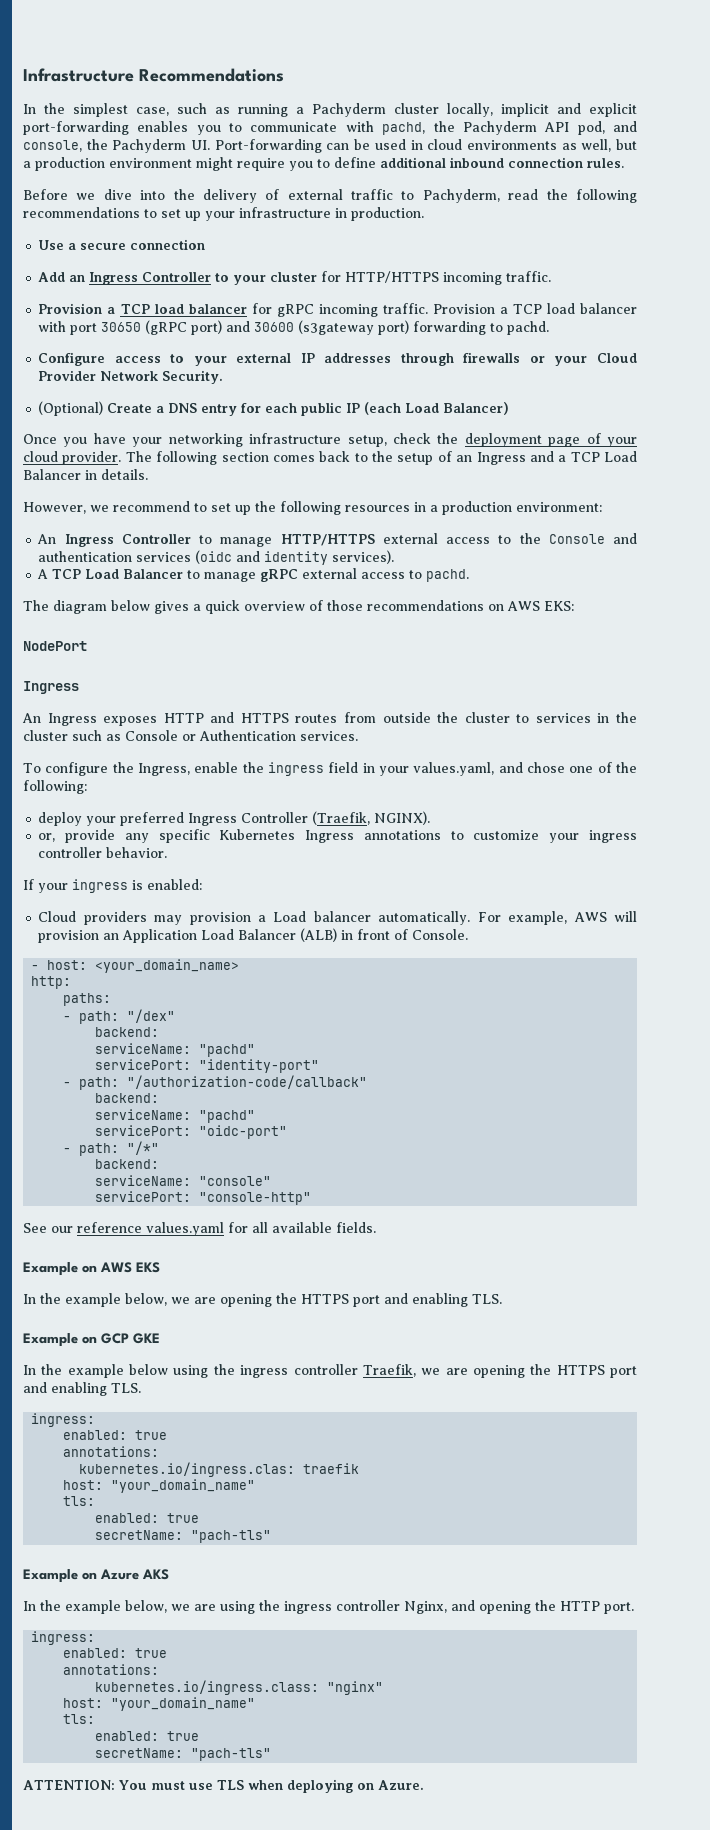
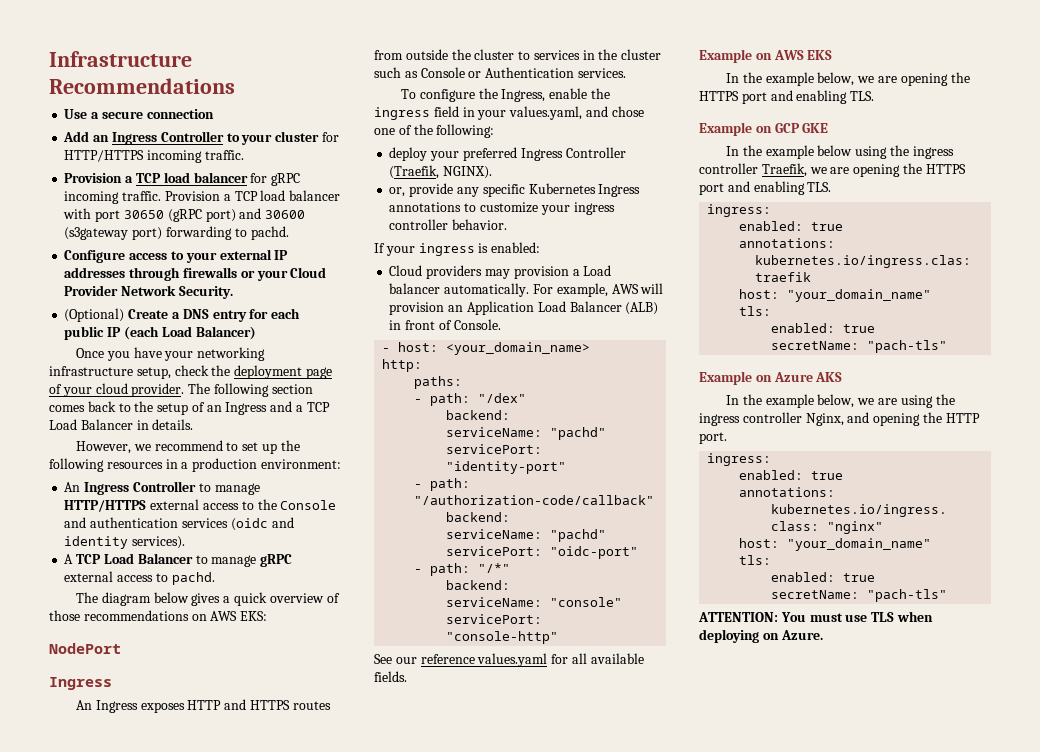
[23,103,637,117] [23,121,638,135] [23,139,637,153] [23,157,624,171] [23,189,637,203] [23,207,424,221] // In the simplest case, such as running a Pachyderm cluster locally, implicit and explicit port-forwarding enables you to communicate with pachd, the Pachyderm API pod, and console, the Pachyderm UI. Port-forwarding can be used in cloud environments as well, but a production environment might require you to define additional inbound connection rules. // Before we dive into the delivery of external traffic to Pachyderm, read the following recommendations to set up your infrastructure in production. -> (235, 86) none

